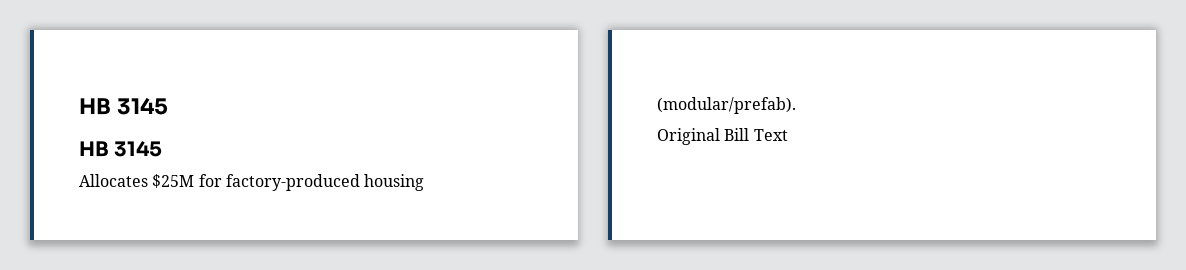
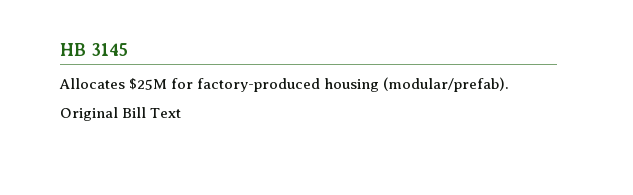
[79,97,168,115] [79,140,163,157] HB 3145 // HB 3145 -> [60,43,128,56] HB 3145

